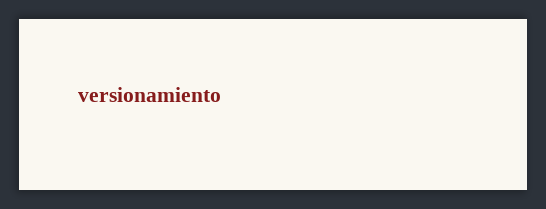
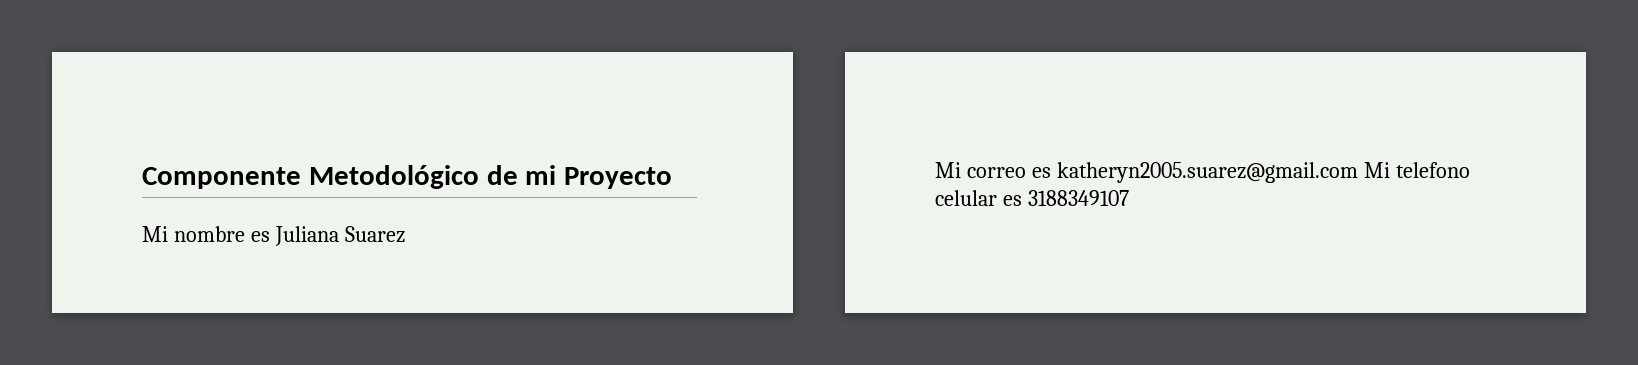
[78,87,221,102] versionamiento -> [142,165,673,189] [142,226,405,246] [935,162,1470,183] [935,190,1129,206] Componente Metodológico de mi Proyecto // Mi nombre es Juliana Suarez // Mi correo es katheryn2005.suarez@gmail.com Mi telefono celular es 3188349107

